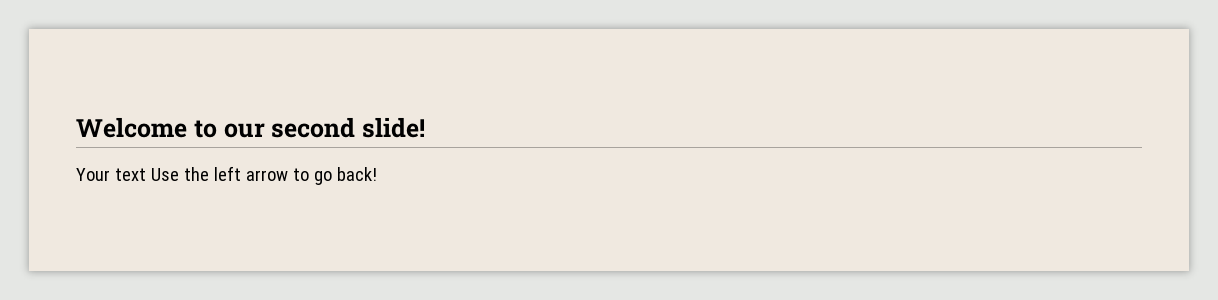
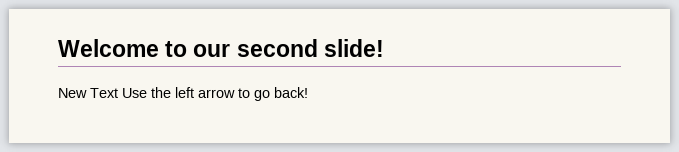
[76,168,146,181] Your text -> [58,88,118,98] New Text

